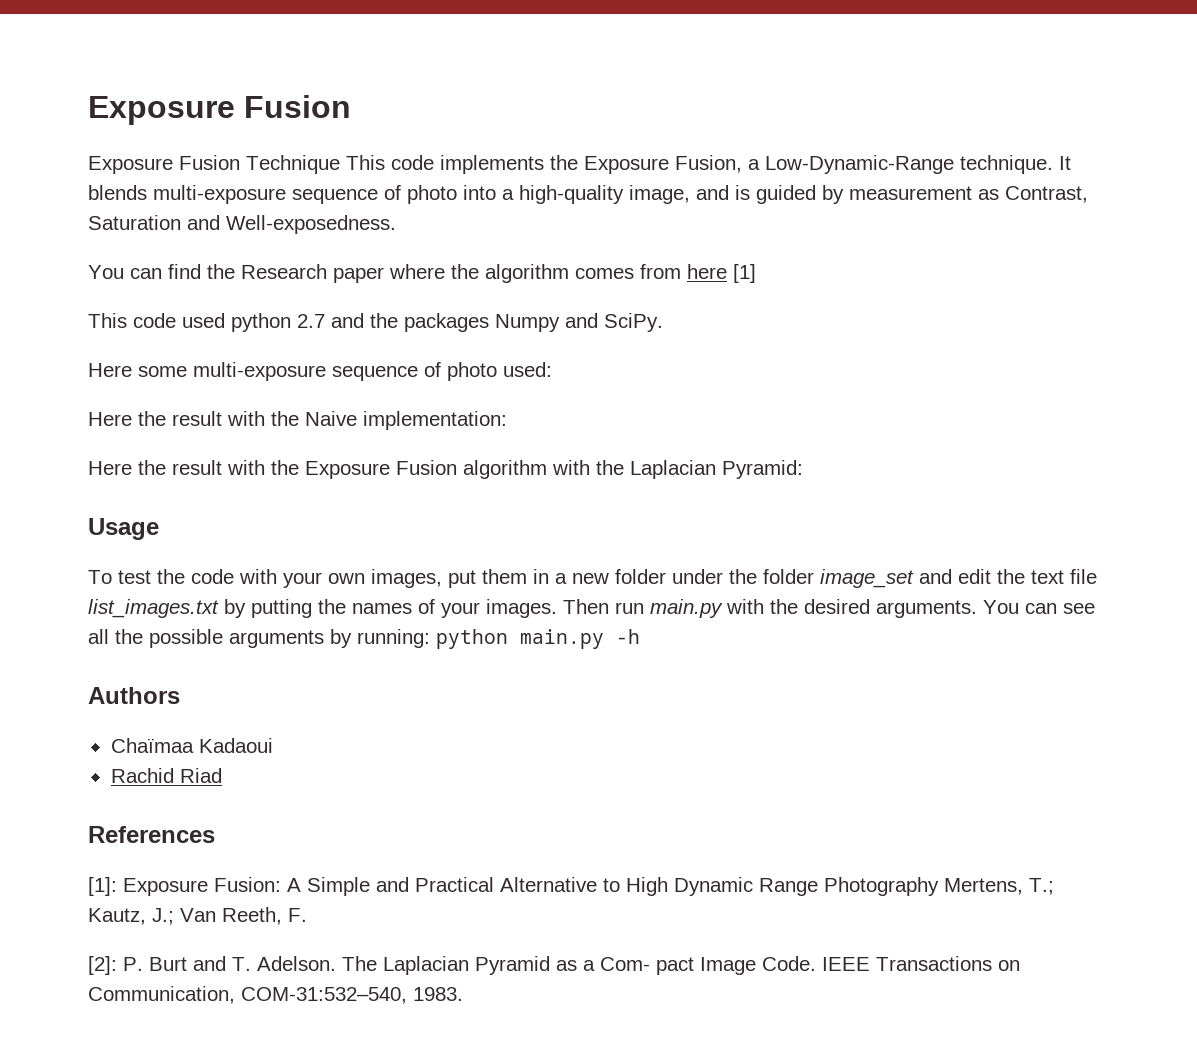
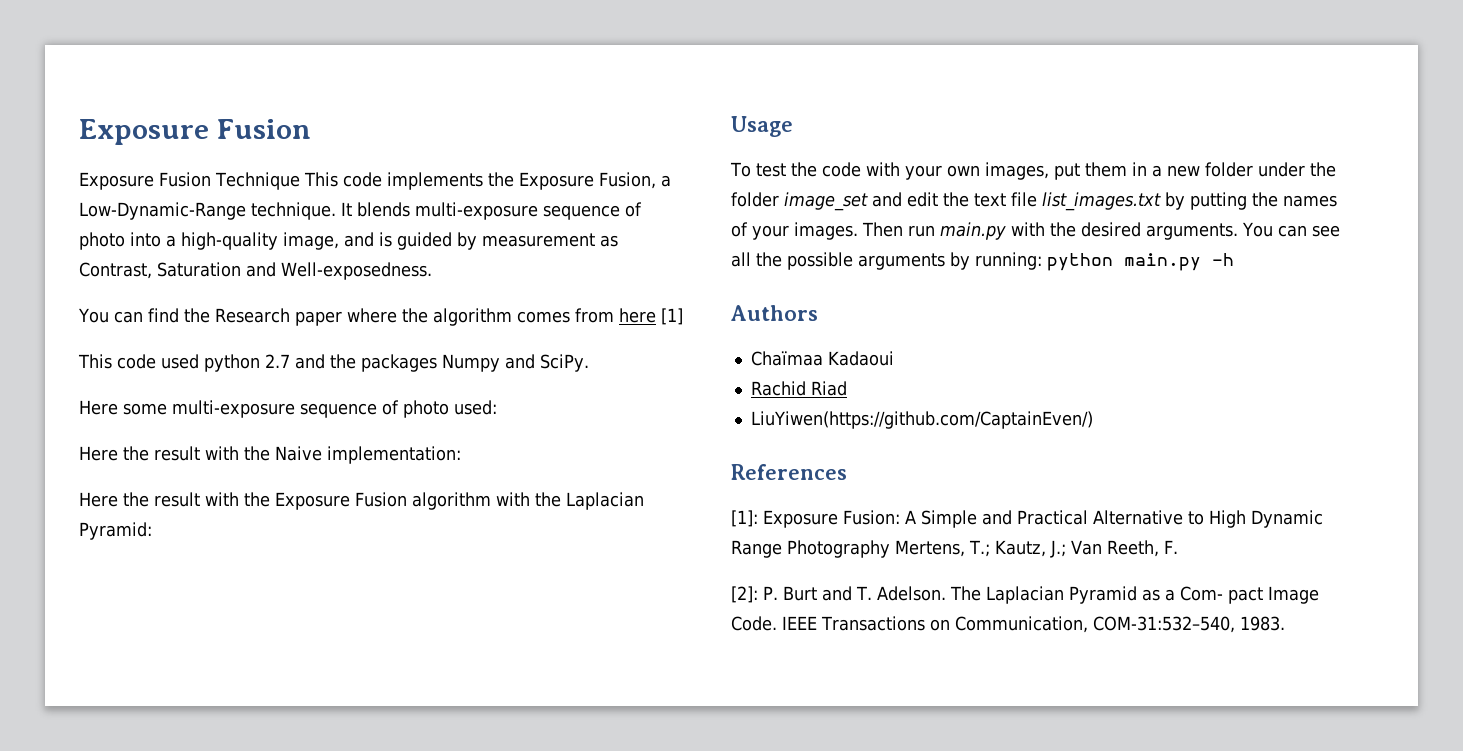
(222, 775) none -> [750,411,1093,429] // LiuYiwen(https://github.com/CaptainEven/)

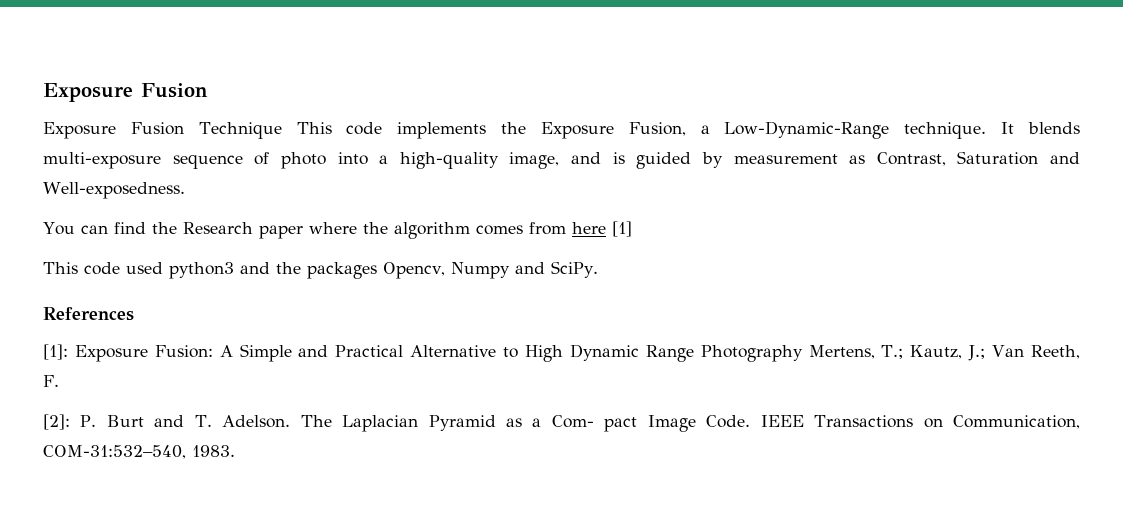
[204,354,290,372] python 2.7 -> [169,262,234,279] python3
(437, 363) none -> [383,262,445,279] Opencv,
[79,400,497,418] [79,446,461,464] [79,492,644,510] [79,522,152,540] [731,116,793,137] [730,162,1336,180] [731,192,1337,211] [731,222,1340,240] [731,252,1234,271] [731,305,818,321] [750,351,894,366] [750,381,847,396] [750,411,1093,429] // Here some multi-exposure sequence of photo used: // Here the result with the Naive implementation: // Here the result with the Exposure Fusion algorithm with the Laplacian Pyramid: // Usage // To test the code with your own images, put them in a new folder under the folder image_set and edit the text file list_images.txt by putting the names of your images. Then run main.py with the desired arguments. You can see all the possible arguments by running: python main.py -h // Authors // Chaïmaa Kadaoui // Rachid Riad // LiuYiwen(https://github.com/CaptainEven/) -> (598, 269) none

